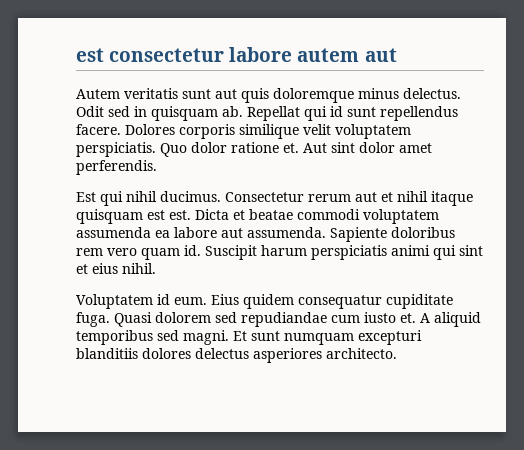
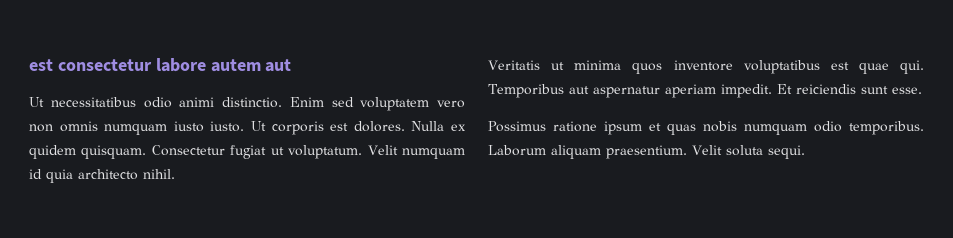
[76,88,461,103] [76,106,458,121] [76,124,411,139] [76,142,432,157] [76,160,157,175] [76,191,473,206] [76,209,439,224] [76,227,455,242] [76,245,483,260] [76,263,156,274] [76,294,453,309] [76,312,481,327] [76,330,422,345] [76,348,397,363] Autem veritatis sunt aut quis doloremque minus delectus. Odit sed in quisquam ab. Repellat qui id sunt repellendus facere. Dolores corporis similique velit voluptatem perspiciatis. Quo dolor ratione et. Aut sint dolor amet perferendis. // Est qui nihil ducimus. Consectetur rerum aut et nihil itaque quisquam est est. Dicta et beatae commodi voluptatem assumenda ea labore aut assumenda. Sapiente doloribus rem vero quam id. Suscipit harum perspiciatis animi qui sint et eius nihil. // Voluptatem id eum. Eius quidem consequatur cupiditate fuga. Quasi dolorem sed repudiandae cum iusto et. A aliquid temporibus sed magni. Et sunt numquam excepturi blanditiis dolores delectus asperiores architecto. -> [29,97,465,111] [29,121,467,135] [29,145,465,159] [29,169,175,183] [488,60,924,74] [488,84,922,98] [488,121,924,135] [488,145,805,159] Ut necessitatibus odio animi distinctio. Enim sed voluptatem vero non omnis numquam iusto iusto. Ut corporis est dolores. Nulla ex quidem quisquam. Consectetur fugiat ut voluptatum. Velit numquam id quia architecto nihil. // Veritatis ut minima quos inventore voluptatibus est quae qui. Temporibus aut aspernatur aperiam impedit. Et reiciendis sunt esse. // Possimus ratione ipsum et quas nobis numquam odio temporibus. Laborum aliquam praesentium. Velit soluta sequi.

